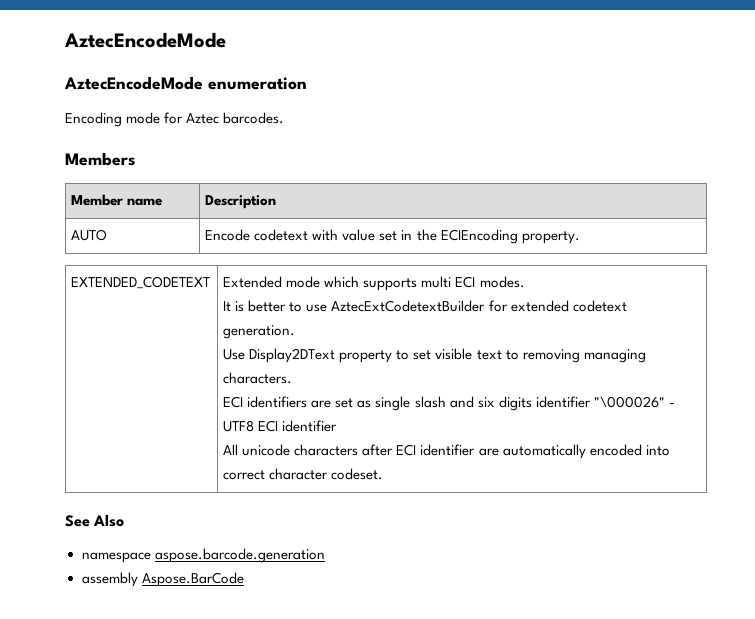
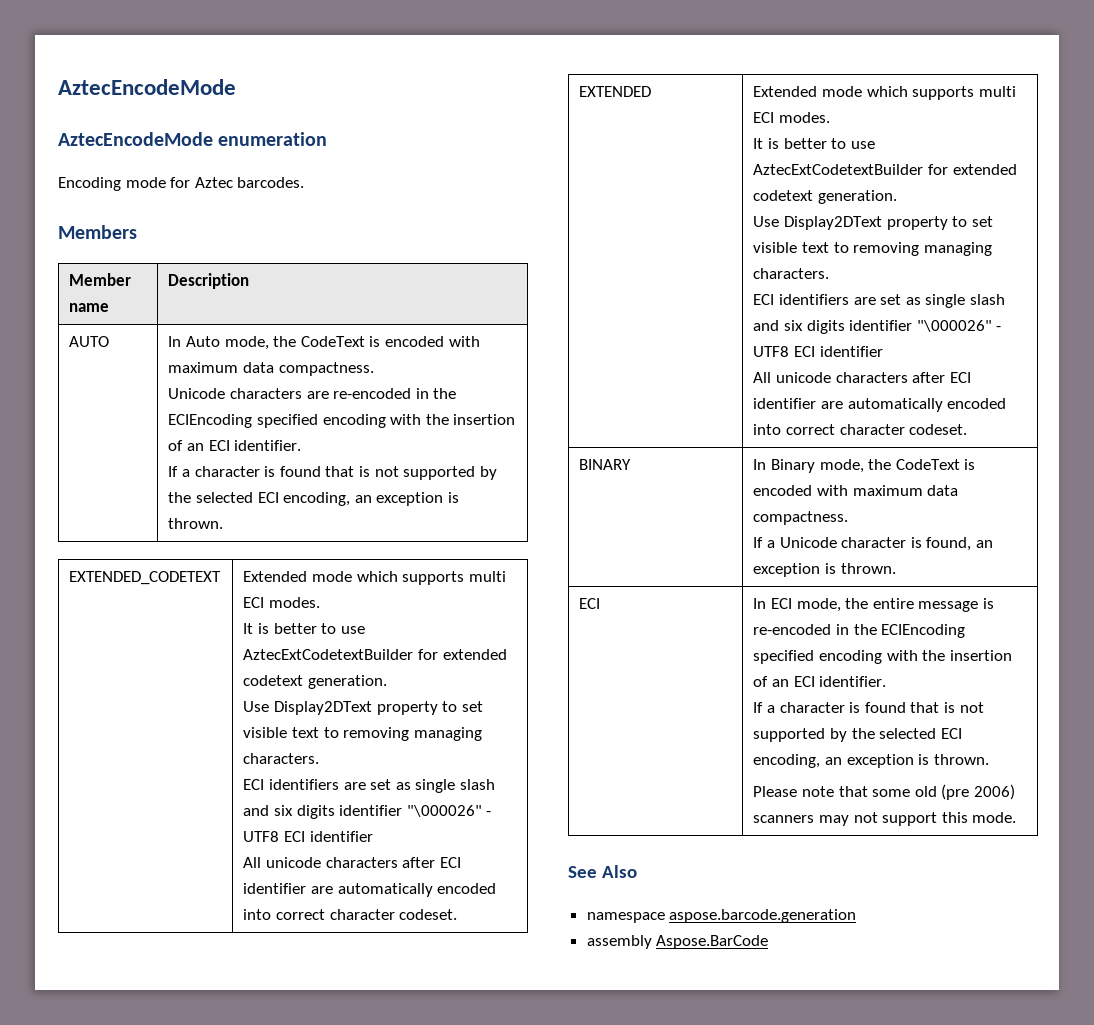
[205,229,580,244] Encode codetext with value set in the ECIEncoding property. -> [168,336,480,350] [168,362,374,376] [168,388,457,399] [168,414,516,428] [168,440,302,451] [168,466,497,480] [168,492,459,506] [168,518,224,529] In Auto mode, the CodeText is encoded with maximum data compactness. // Unicode characters are re-encoded in the ECIEncoding specified encoding with the insertion of an ECI identifier. // If a character is found that is not supported by the selected ECI encoding, an exception is thrown.
(384, 474) none -> [579,86,652,97] [753,86,1016,100] [753,112,830,123] [753,138,875,149] [753,164,1017,175] [753,190,897,204] [753,216,993,230] [753,242,992,256] [753,268,830,279] [753,294,1005,308] [753,320,1002,334] [753,346,883,357] [753,372,971,383] [753,398,1007,412] [753,424,968,435] [579,459,632,470] [753,459,976,473] [753,485,959,496] [753,511,849,525] [753,537,993,551] [753,563,896,577] [579,598,601,609] [753,598,994,612] [753,624,966,638] [753,650,1012,664] [753,676,887,687] [753,702,984,713] [753,728,962,742] [753,754,989,768] [753,784,1015,800] [753,812,1017,826] // EXTENDED | Extended mode which supports multi ECI modes. // It is better to use AztecExtCodetextBuilder for extended codetext generation. // Use Display2DText property to set visible text to removing managing characters. // ECI identifiers are set as single slash and six digits identifier "\000026" - UTF8 ECI identifier // All unicode characters after ECI identifier are automatically encoded into correct character codeset. // BINARY | In Binary mode, the CodeText is encoded with maximum data compactness. // If a Unicode character is found, an exception is thrown. // ECI | In ECI mode, the entire message is re-encoded in the ECIEncoding specified encoding with the insertion of an ECI identifier. // If a character is found that is not supported by the selected ECI encoding, an exception is thrown. // Please note that some old (pre 2006) scanners may not support this mode.

